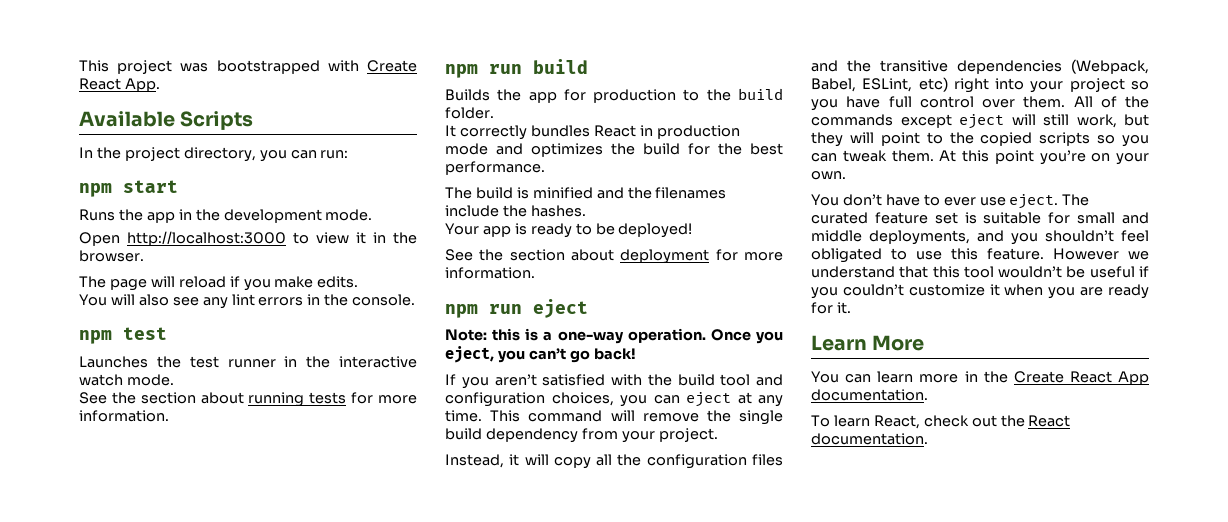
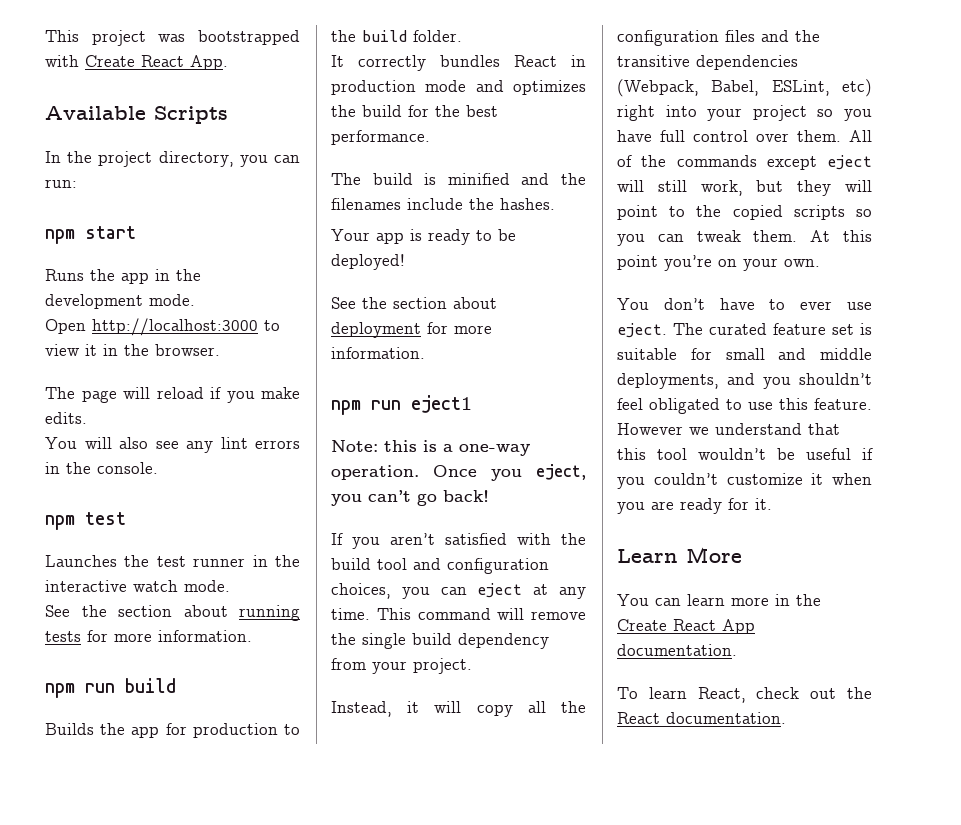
[533,299,588,318] eject -> [411,395,472,413] eject1

